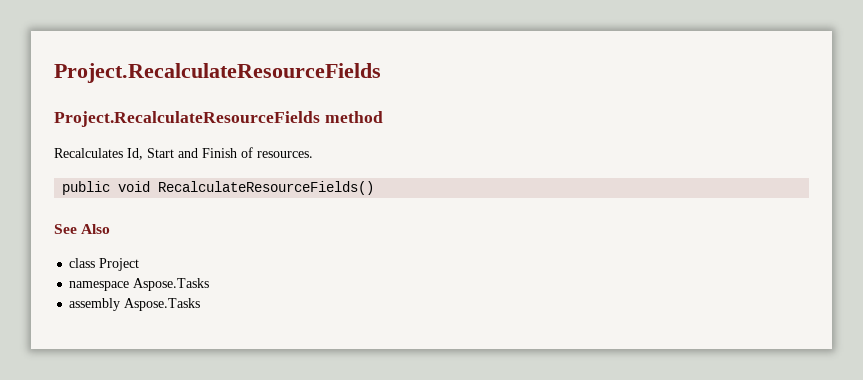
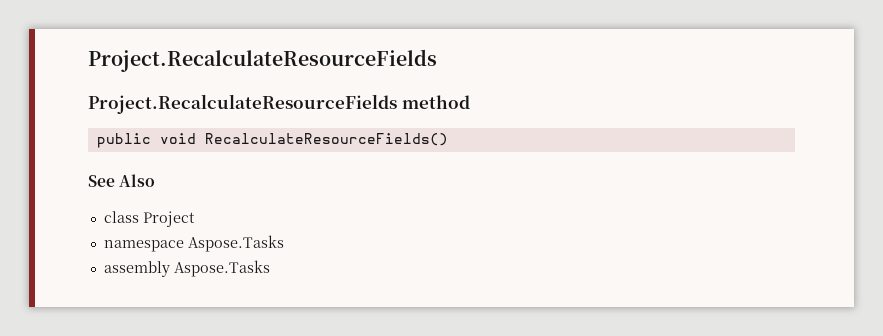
[54,147,313,160] // Recalculates Id, Start and Finish of resources. -> (470, 102) none

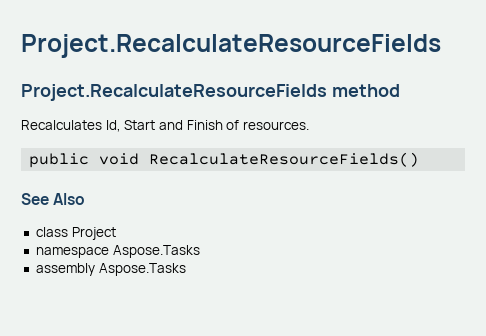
(470, 102) none -> [21,120,309,132] // Recalculates Id, Start and Finish of resources.

